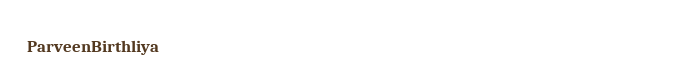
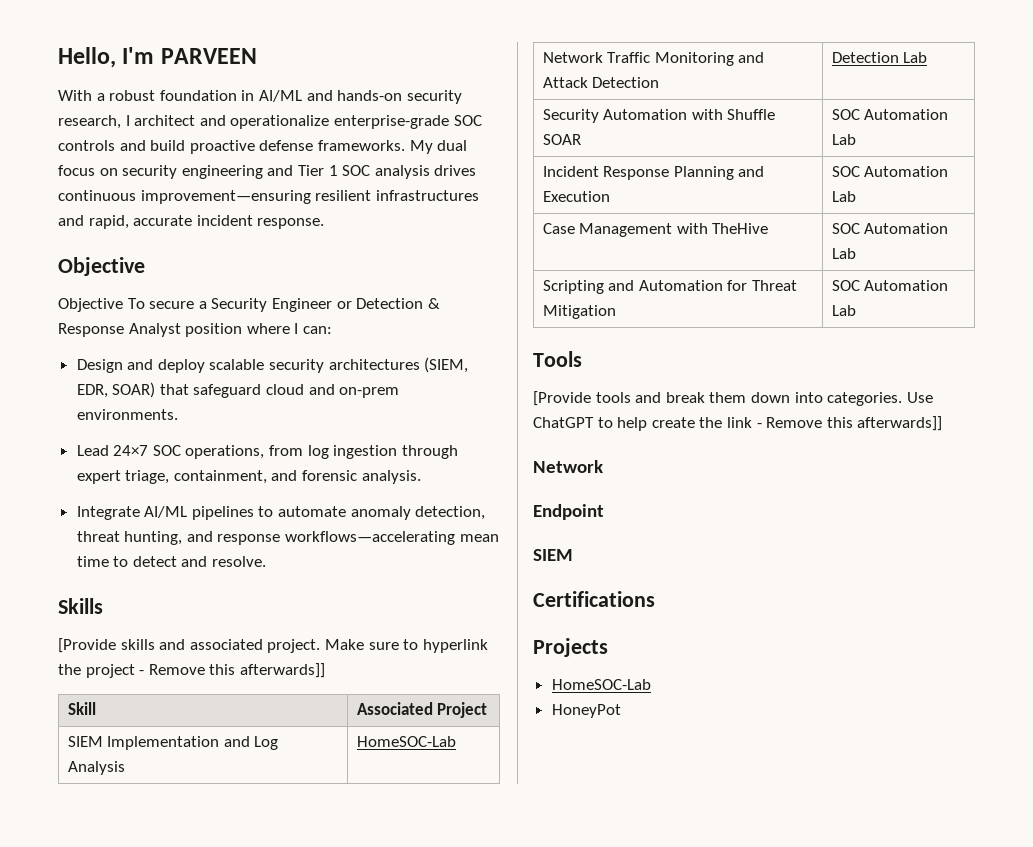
[27,40,159,55] ParveenBirthliya -> [58,47,257,68] [58,90,462,104] [58,115,482,129] [58,140,468,154] [58,165,477,179] [58,190,479,204] [58,215,325,229] [58,257,145,276] [58,298,440,312] [58,323,332,337] [76,357,469,373] [76,382,400,398] [76,409,178,420] [76,445,458,459] [76,470,421,484] [76,506,486,520] [76,531,499,545] [76,556,267,567] [58,598,103,614] [58,638,488,653] [58,663,325,678] [67,702,96,715] [356,702,488,718] [67,736,279,750] [67,761,125,775] [356,736,456,747] [542,52,765,66] [542,77,660,88] [831,52,928,63] [542,109,776,123] [542,134,581,145] [831,109,949,120] [831,134,856,145] [542,166,765,180] [542,191,610,202] [831,166,949,177] [831,191,856,202] [542,223,769,237] [831,223,949,234] [831,248,856,259] [542,280,798,294] [542,305,616,319] [831,280,949,291] [831,305,856,316] [533,351,582,367] [533,391,933,406] [533,416,943,431] [533,460,603,473] [533,504,604,520] [533,549,573,561] [533,591,655,607] [533,638,608,657] [551,679,651,690] [551,704,621,718] Hello, I'm PARVEEN // With a robust foundation in AI/ML and hands-on security research, I architect and operationalize enterprise-grade SOC controls and build proactive defense frameworks. My dual focus on security engineering and Tier 1 SOC analysis drives continuous improvement—ensuring resilient infrastructures and rapid, accurate incident response. // Objective // Objective To secure a Security Engineer or Detection & Response Analyst position where I can: // Design and deploy scalable security architectures (SIEM, EDR, SOAR) that safeguard cloud and on-prem environments. // Lead 24×7 SOC operations, from log ingestion through expert triage, containment, and forensic analysis. // Integrate AI/ML pipelines to automate anomaly detection, threat hunting, and response workflows—accelerating mean time to detect and resolve. // Skills // [Provide skills and associated project. Make sure to hyperlink the project - Remove this afterwards]] // Skill | Associated Project // SIEM Implementation and Log Analysis | HomeSOC-Lab // Network Traffic Monitoring and Attack Detection | Detection Lab // Security Automation with Shuffle SOAR | SOC Automation Lab // Incident Response Planning and Execution | SOC Automation Lab // Case Management with TheHive | SOC Automation Lab // Scripting and Automation for Threat Mitigation | SOC Automation Lab // Tools // [Provide tools and break them down into categories. Use ChatGPT to help create the link - Remove this afterwards]] // Network // Endpoint // SIEM // Certifications // Projects // HomeSOC-Lab // HoneyPot

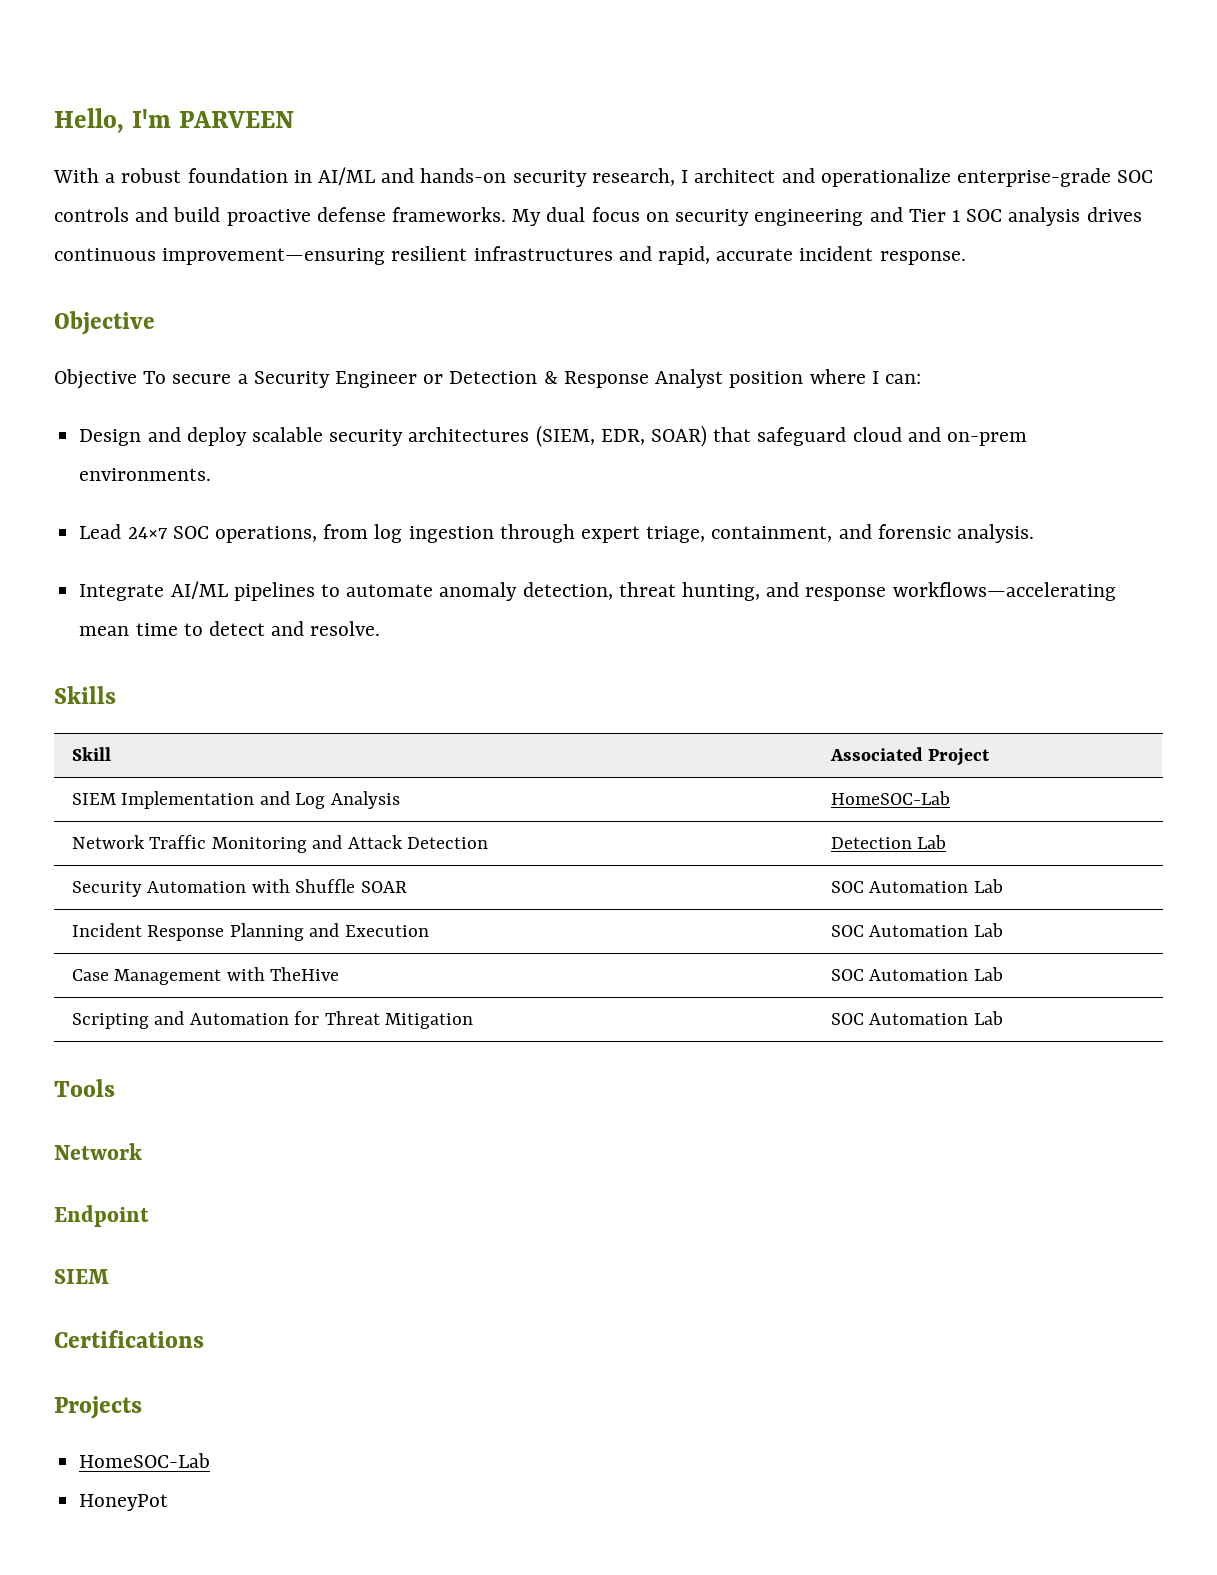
[58,638,488,653] [58,663,325,678] // [Provide skills and associated project. Make sure to hyperlink the project - Remove this afterwards]] -> (116, 695) none
[533,391,933,406] [533,416,943,431] // [Provide tools and break them down into categories. Use ChatGPT to help create the link - Remove this afterwards]] -> (115, 1088) none

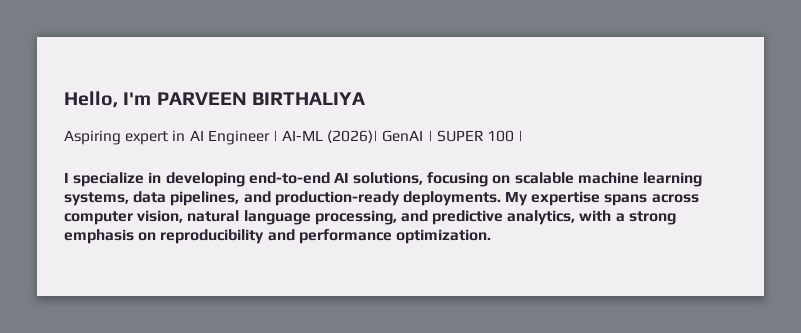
[53,167,1154,187] [54,207,1142,226] [54,246,966,265] [54,311,155,335] [54,369,921,389] [79,425,1028,447] [79,468,212,481] [79,524,1035,543] [79,581,1116,601] [79,621,381,636] [54,686,116,704] [71,747,111,761] [829,747,991,766] [71,791,400,809] [830,791,950,805] [71,835,489,853] [830,835,947,849] [71,879,407,897] [830,879,1003,893] [71,923,429,941] [830,923,1003,937] [71,967,340,985] [830,967,1003,981] [71,1011,474,1029] [830,1011,1003,1025] [54,1079,115,1097] [54,1143,142,1160] [54,1205,149,1227] [54,1269,109,1284] [54,1330,204,1348] [54,1396,142,1419] [79,1453,211,1468] [79,1494,169,1511] // With a robust foundation in AI/ML and hands-on security research, I architect and operationalize enterprise-grade SOC controls and build proactive defense frameworks. My dual focus on security engineering and Tier 1 SOC analysis drives continuous improvement—ensuring resilient infrastructures and rapid, accurate incident response. // Objective // Objective To secure a Security Engineer or Detection & Response Analyst position where I can: // Design and deploy scalable security architectures (SIEM, EDR, SOAR) that safeguard cloud and on-prem environments. // Lead 24×7 SOC operations, from log ingestion through expert triage, containment, and forensic analysis. // Integrate AI/ML pipelines to automate anomaly detection, threat hunting, and response workflows—accelerating mean time to detect and resolve. // Skills // Skill | Associated Project // SIEM Implementation and Log Analysis | HomeSOC-Lab // Network Traffic Monitoring and Attack Detection | Detection Lab // Security Automation with Shuffle SOAR | SOC Automation Lab // Incident Response Planning and Execution | SOC Automation Lab // Case Management with TheHive | SOC Automation Lab // Scripting and Automation for Threat Mitigation | SOC Automation Lab // Tools // Network // Endpoint // SIEM // Certifications // Projects // HomeSOC-Lab // HoneyPot -> [251,92,365,105] [64,130,524,145] [64,172,703,187] [64,191,699,206] [64,210,676,225] [64,229,491,244] BIRTHALIYA // Aspiring expert in AI Engineer | AI-ML (2026)| GenAI | SUPER 100 | // I specialize in developing end-to-end AI solutions, focusing on scalable machine learning systems, data pipelines, and production-ready deployments. My expertise spans across computer vision, natural language processing, and predictive analytics, with a strong emphasis on reproducibility and performance optimization.

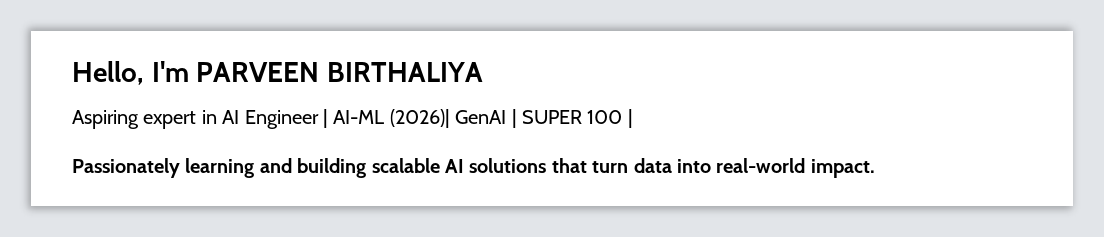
[64,172,703,187] [64,191,699,206] [64,210,676,225] [64,229,491,244] I specialize in developing end-to-end AI solutions, focusing on scalable machine learning systems, data pipelines, and production-ready deployments. My expertise spans across computer vision, natural language processing, and predictive analytics, with a strong emphasis on reproducibility and performance optimization. -> [72,158,875,178] Passionately learning and building scalable AI solutions that turn data into real-world impact.

